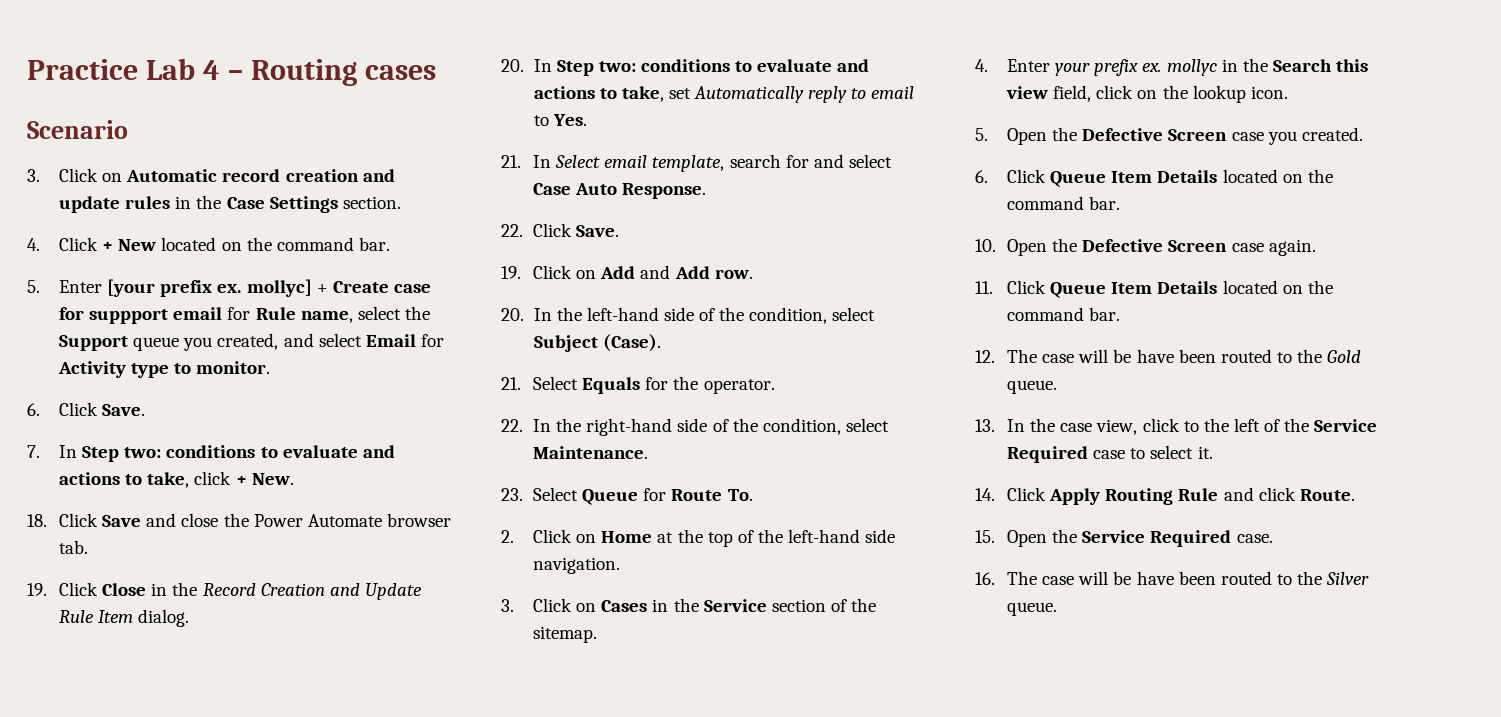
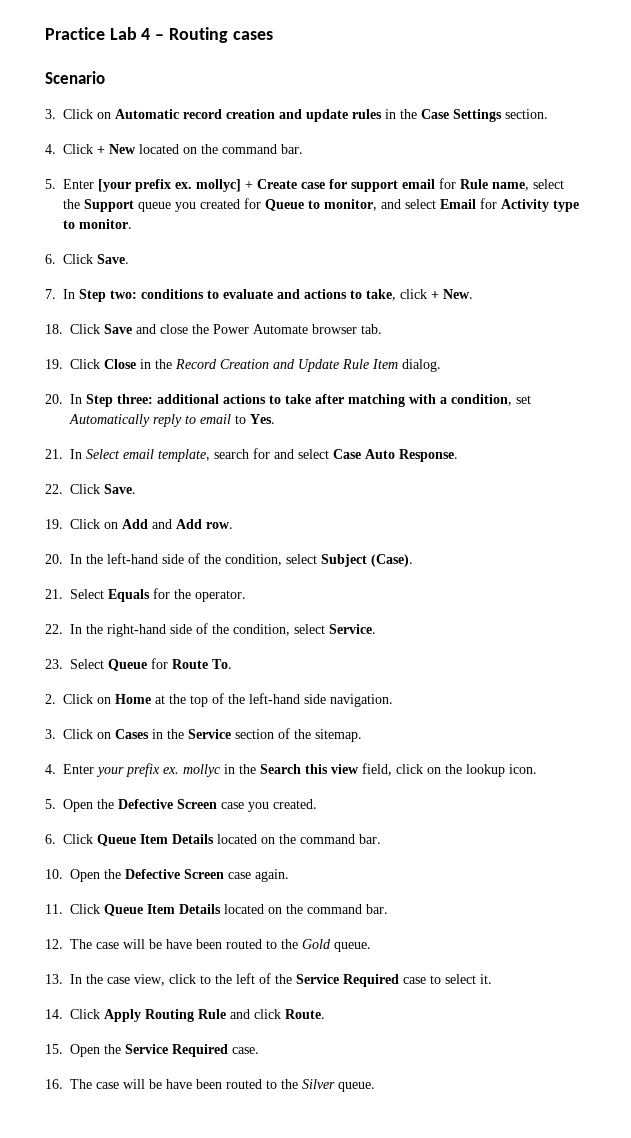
[89,309,169,324] suppport -> [351,180,398,192] support
[217,333,279,350] created, -> [200,198,377,211] created for Queue to monitor,
[598,59,870,72] [533,86,664,102] two: conditions to evaluate and actions to take, -> [117,394,512,407] three: additional actions to take after matching with a condition,
[533,446,649,459] Maintenance. -> [329,624,376,634] Service.

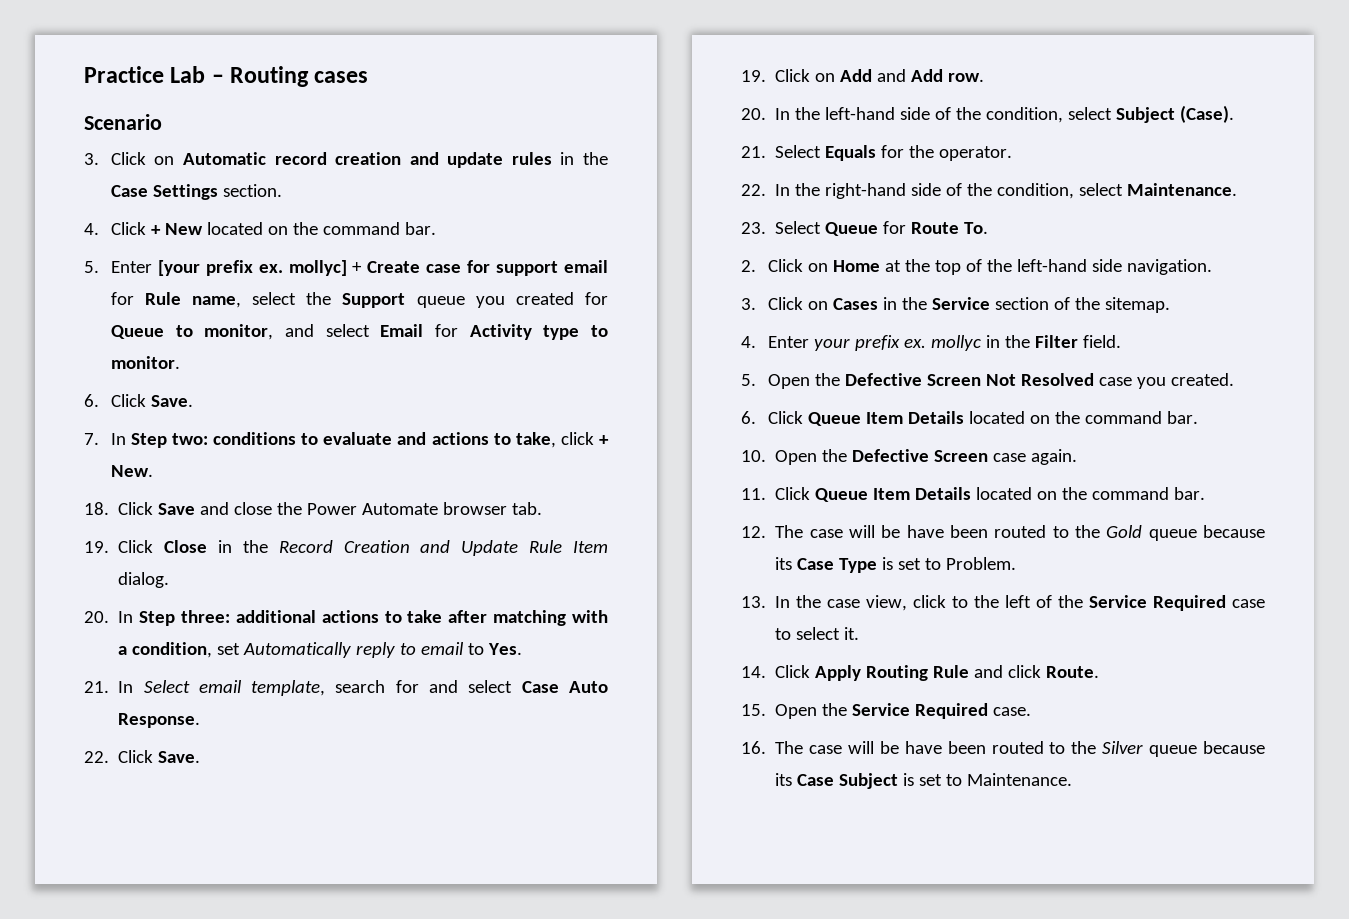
[141,28,151,40] 4 -> (206, 74) none
[329,624,376,634] Service. -> [1127,183,1238,196] Maintenance.
[260,763,537,777] Search this view field, click on the lookup icon. -> [1034,335,1121,348] Filter field.
(217, 804) none -> [985,373,1094,386] Not Resolved
[334,942,371,952] queue. -> [1148,525,1265,541] [775,557,1017,573] queue because its Case Type is set to Problem.
[338,1082,375,1092] queue. -> [1149,741,1265,757] [775,773,1073,789] queue because its Case Subject is set to Maintenance.

